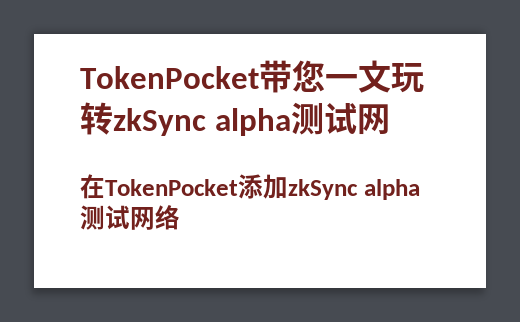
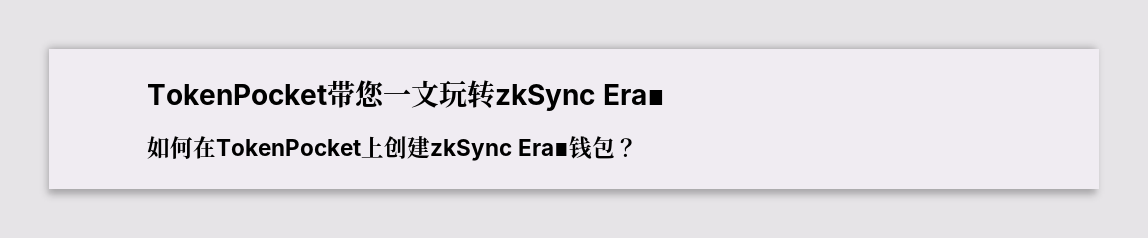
[214,102,390,136] [80,174,420,200] [80,205,180,230] alpha测试网 // 在TokenPocket添加zkSync alpha测试网络 -> [602,84,665,105] [147,136,639,161] Era∎ // 如何在TokenPocket上创建zkSync Era∎钱包？

